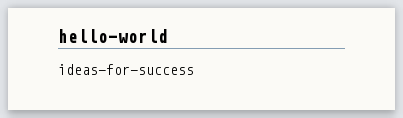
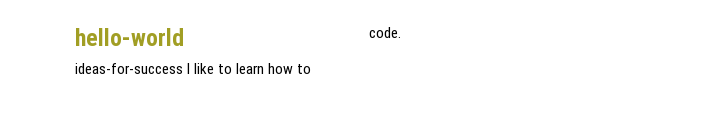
(194, 69) none -> [187,63,312,74] [369,27,401,38] I like to learn how to code.

